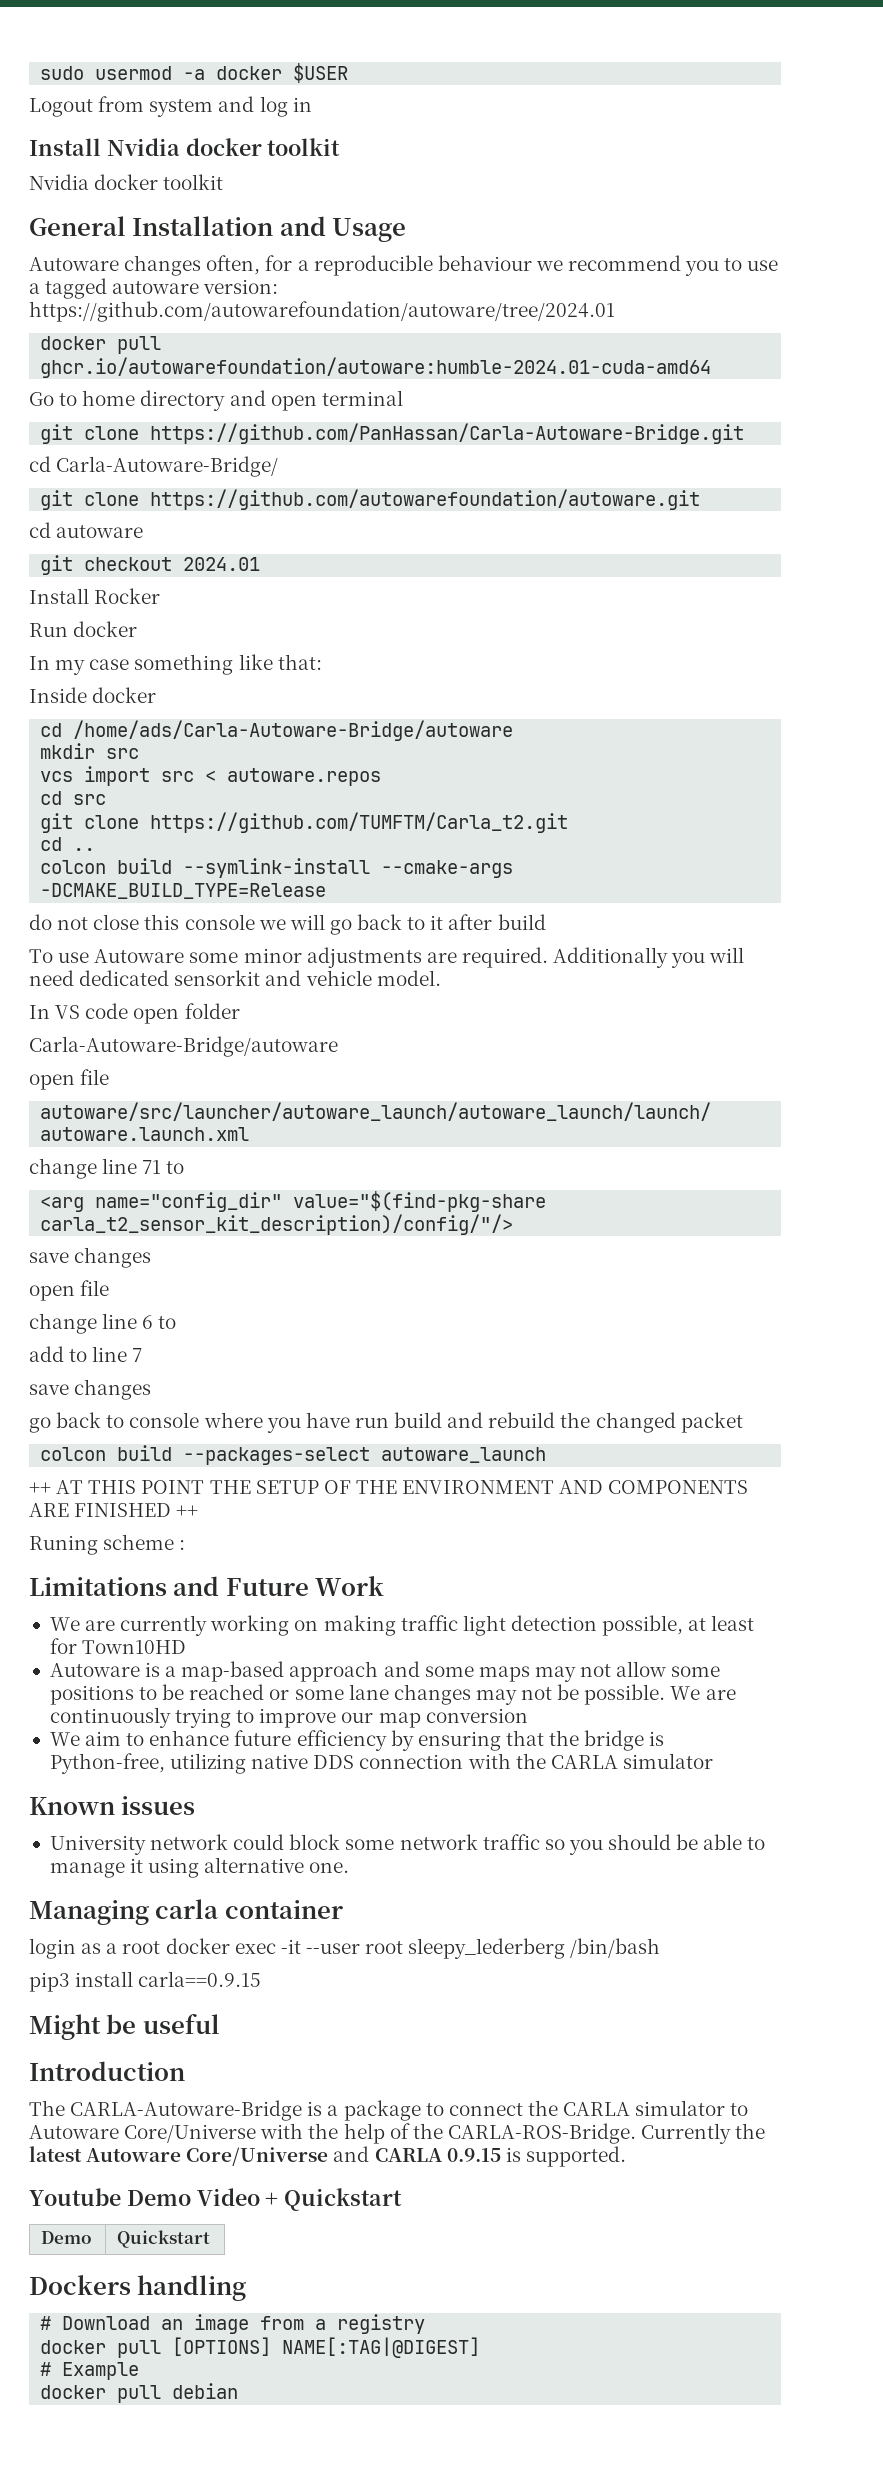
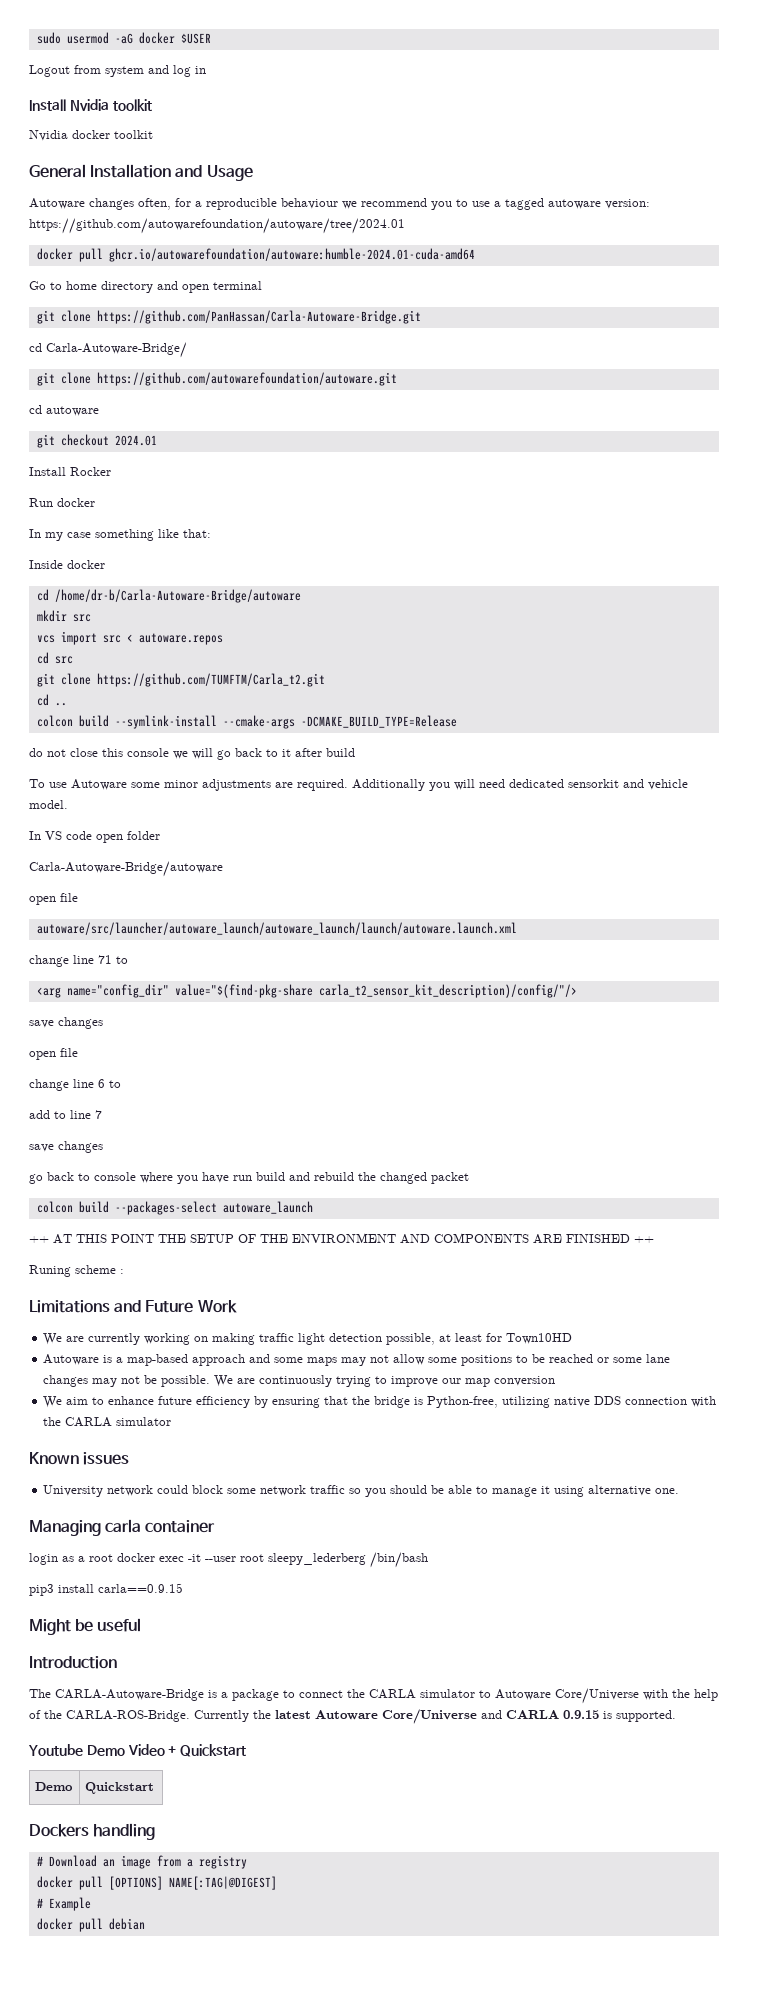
[183,69,206,80] -a -> [114,33,133,44] -aG
[185,138,262,156] docker -> (109, 105) none
[73,720,514,741] /home/ads/Carla-Autoware-Bridge/autoware -> [54,589,301,603] /home/dr-b/Carla-Autoware-Bridge/autoware

